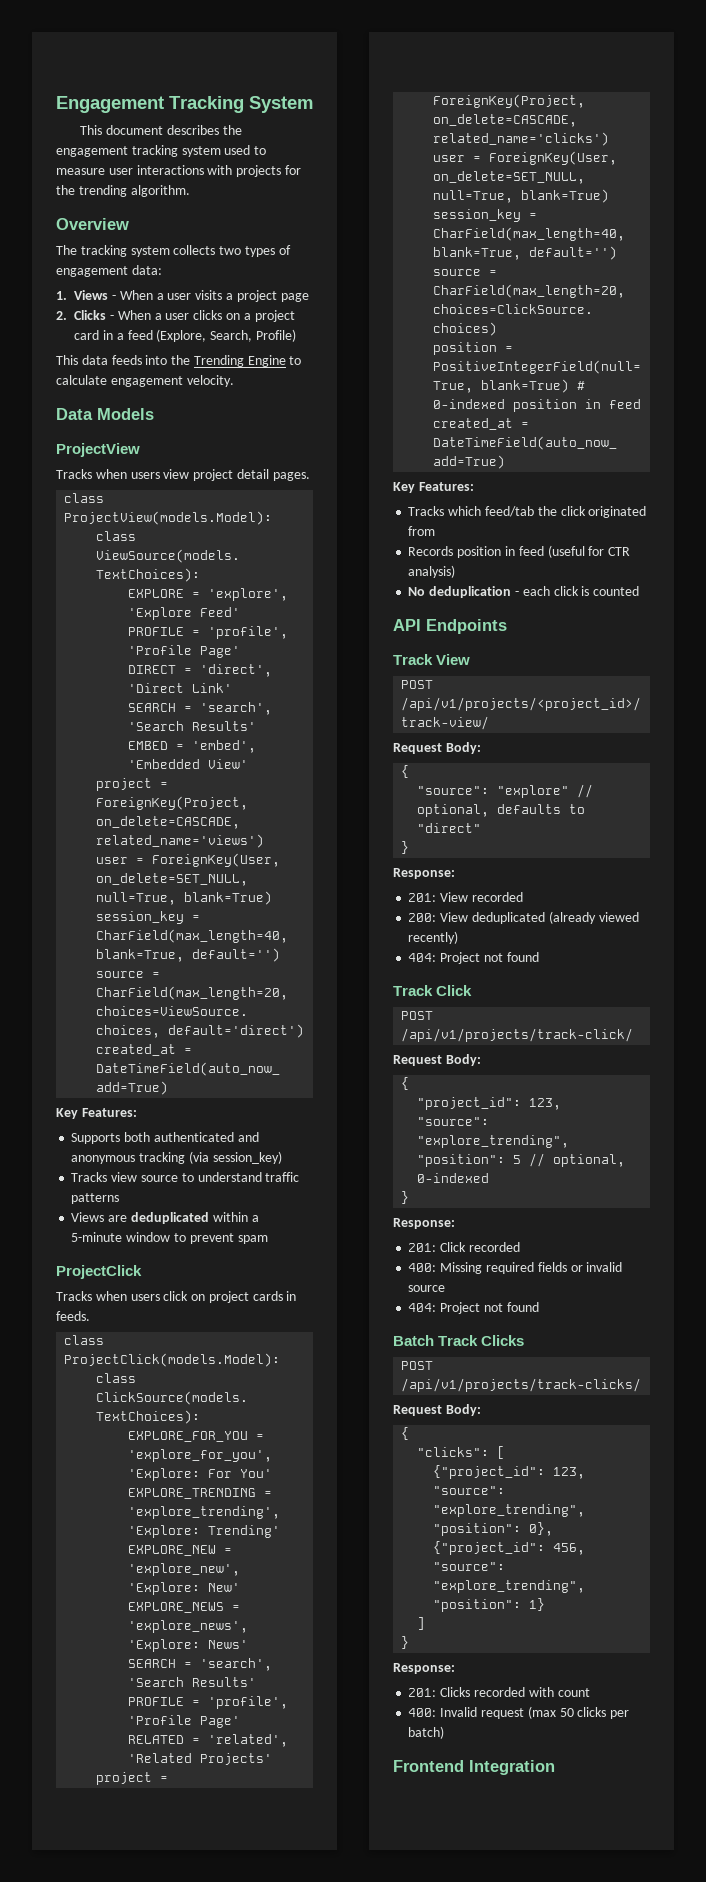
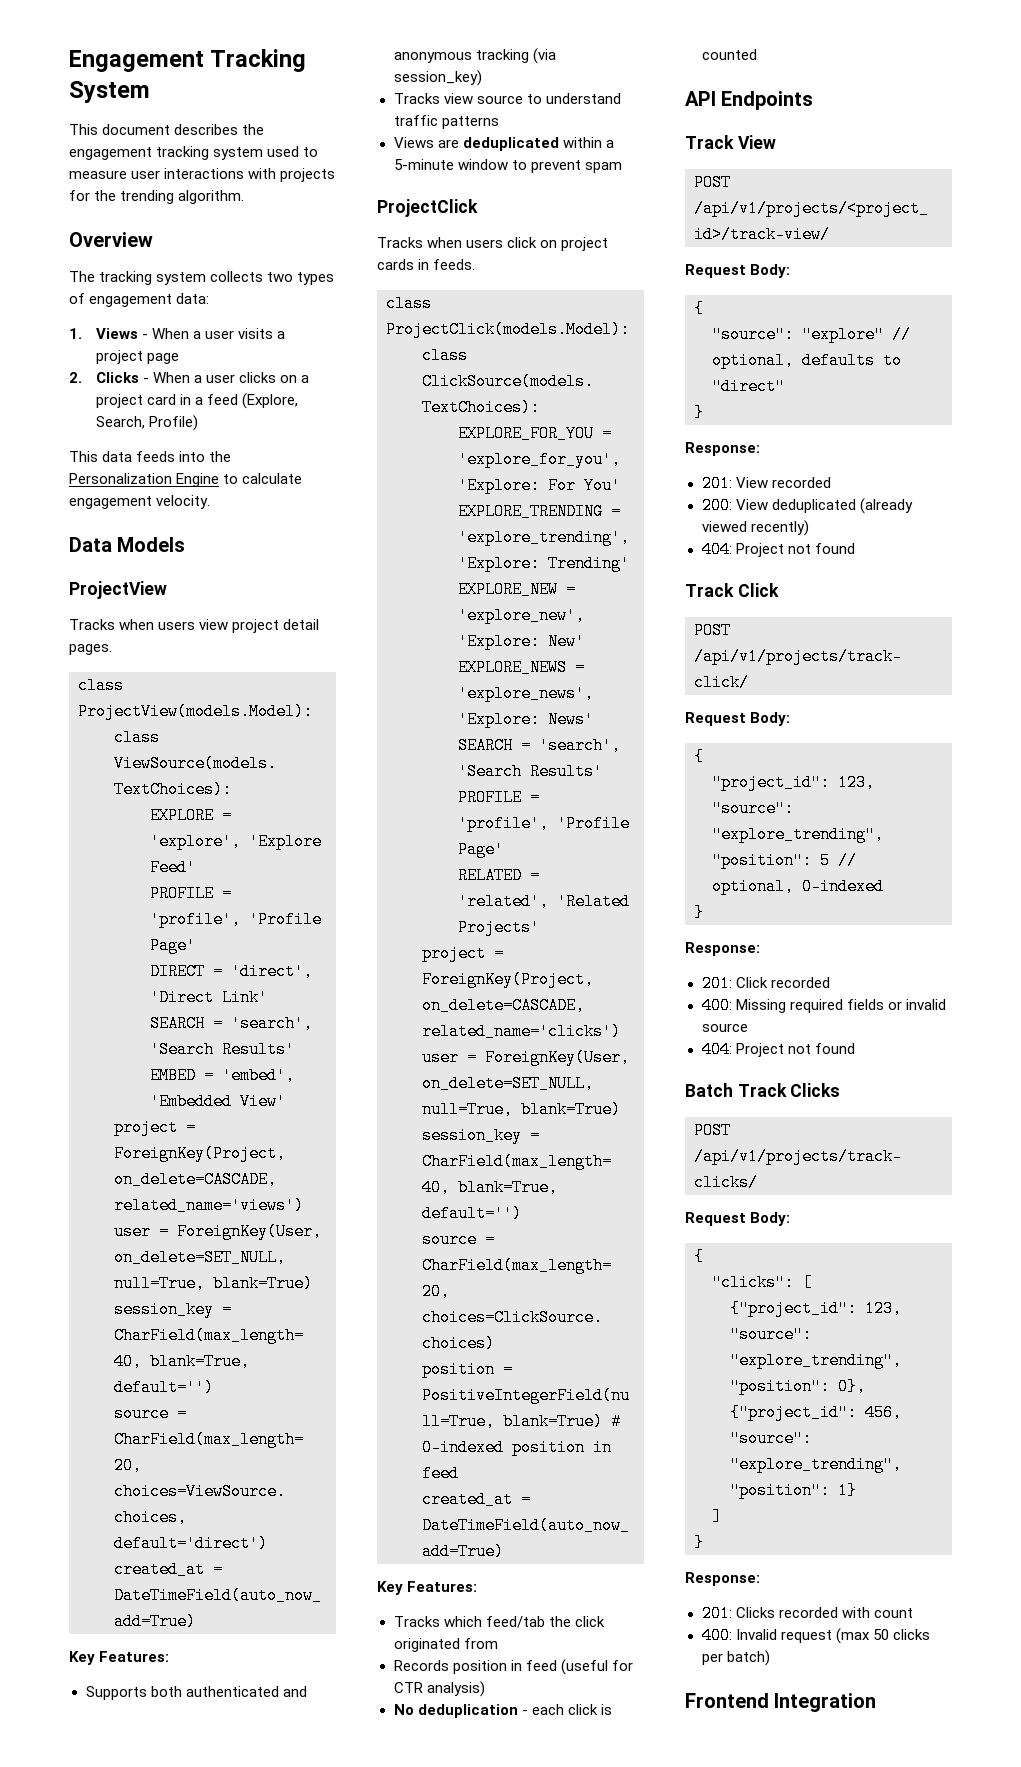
[193,355,244,367] Trending -> [69,473,172,484] Personalization

